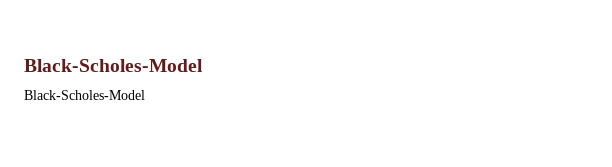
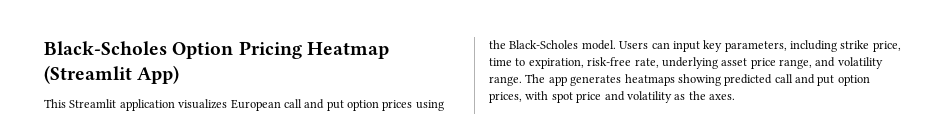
[24,59,203,72] [24,90,145,100] Black-Scholes-Model // Black-Scholes-Model -> [44,41,389,59] [44,65,180,84] [44,99,444,111] [489,40,901,52] [489,57,883,69] [489,74,870,86] [489,91,735,103] Black-Scholes Option Pricing Heatmap (Streamlit App) // This Streamlit application visualizes European call and put option prices using the Black-Scholes model. Users can input key parameters, including strike price, time to expiration, risk-free rate, underlying asset price range, and volatility range. The app generates heatmaps showing predicted call and put option prices, with spot price and volatility as the axes.

